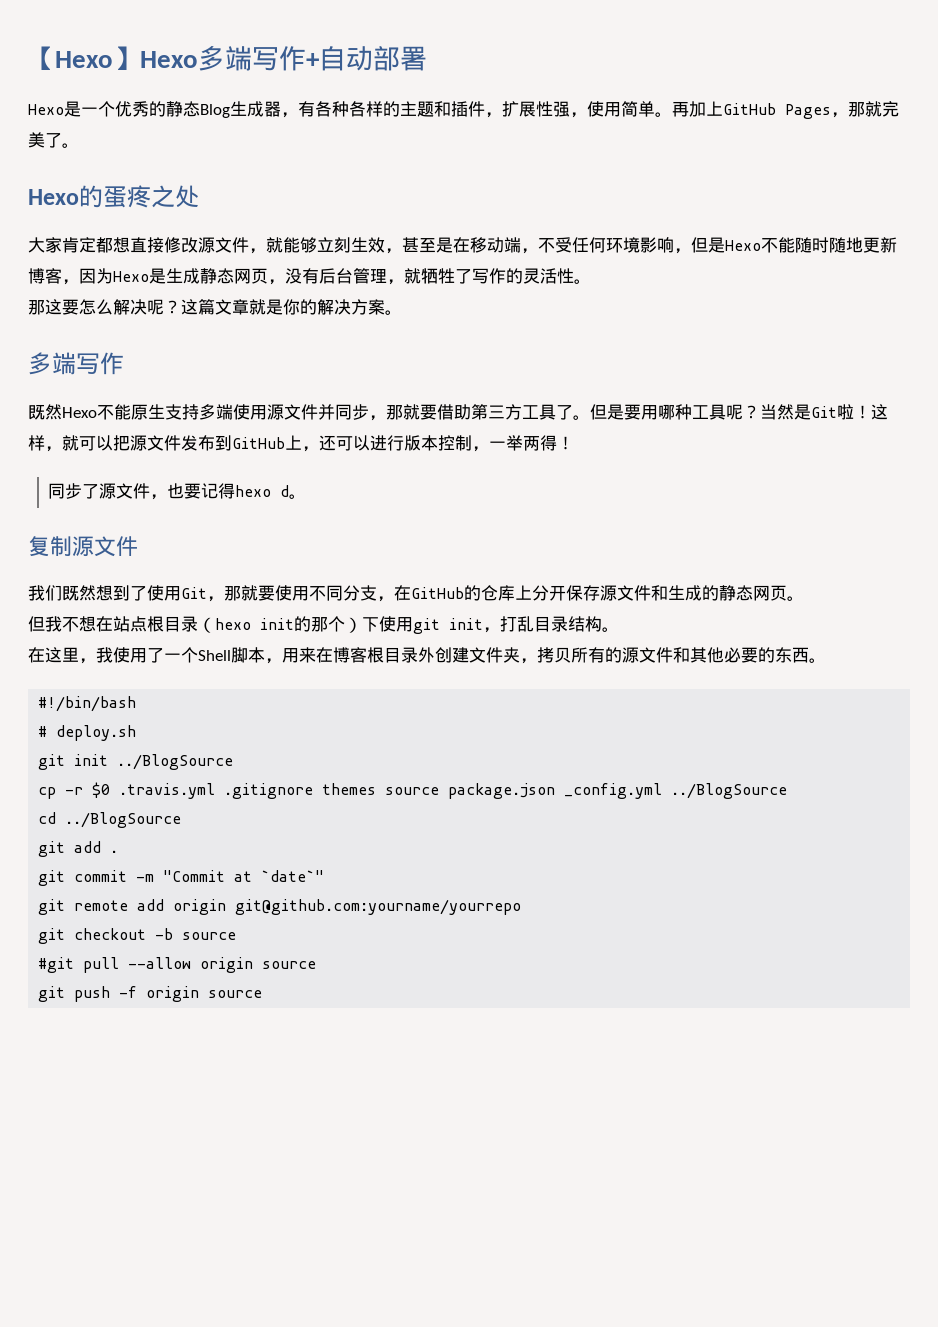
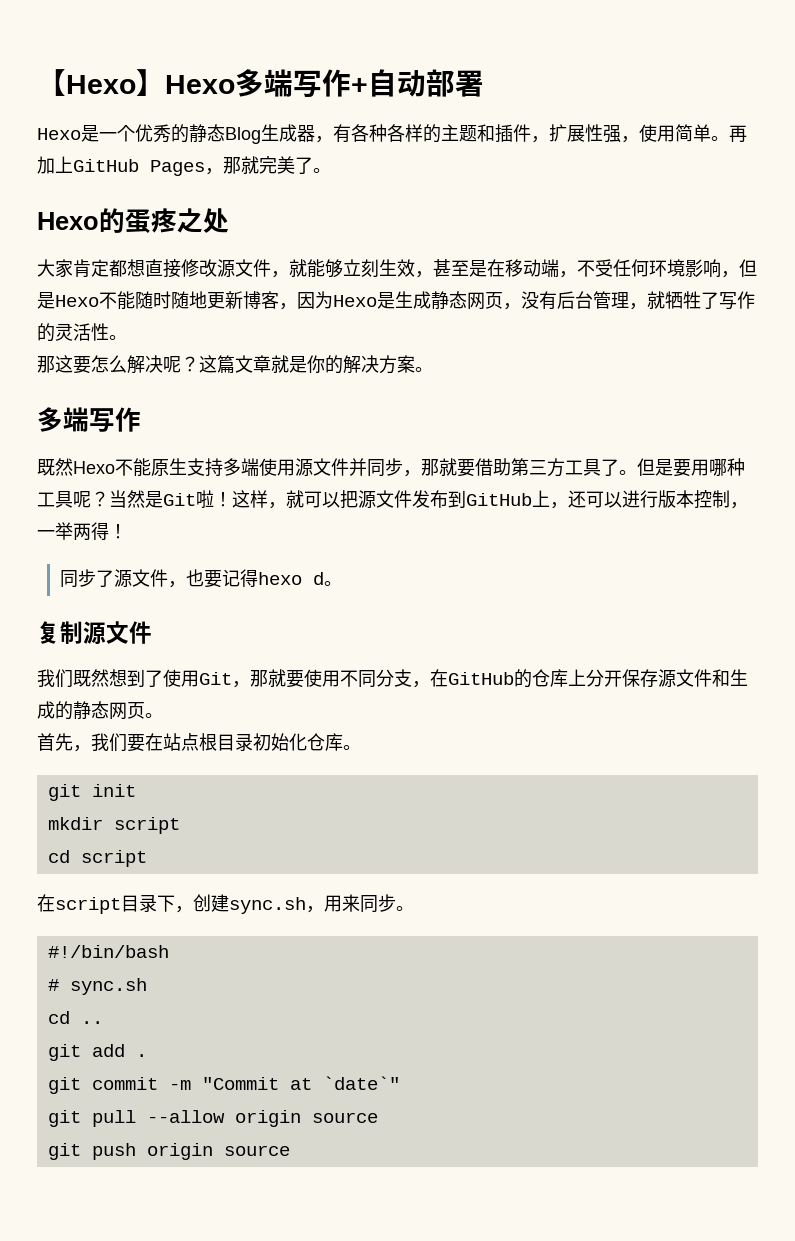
[28,616,619,634] [28,647,826,664] [38,696,137,712] [38,725,137,741] [38,754,234,770] [38,782,788,799] [38,812,182,828] 但我不想在站点根目录（hexo init的那个）下使用git init，打乱目录结构。 // 在这里，我使用了一个Shell脚本，用来在博客根目录外创建文件夹，拷贝所有的源文件和其他必要的东西。 // #!/bin/bash // # deploy.sh // git init ../BlogSource // cp -r $0 .travis.yml .gitignore themes source package.json _config.yml ../BlogSource // cd ../BlogSource -> [37,733,361,752] [47,784,136,801] [47,817,180,834] [47,850,147,867] [37,894,414,914] [47,945,169,958] [47,978,147,995] [47,1011,103,1024] 首先，我们要在站点根目录初始化仓库。 // git init // mkdir script // cd script // 在script目录下，创建sync.sh，用来同步。 // #!/bin/bash // # sync.sh // cd ..
[74,899,522,915] [38,928,237,944] [38,957,75,973] remote add origin git@github.com:yourname/yourrepo // git checkout -b source // #git -> (81, 1118) none
[119,986,138,998] -f -> (136, 1151) none

